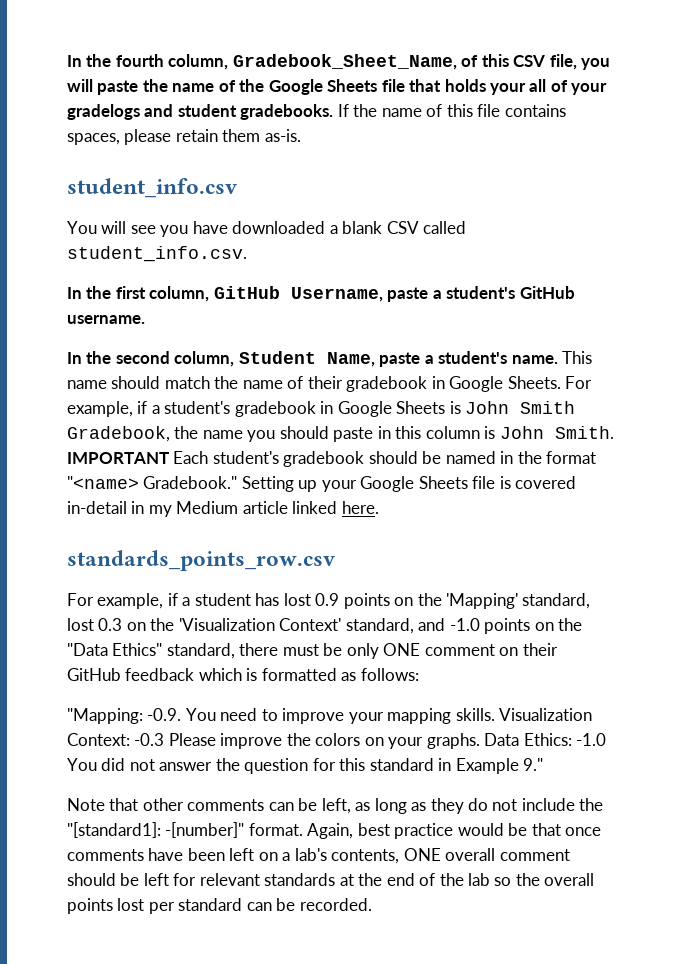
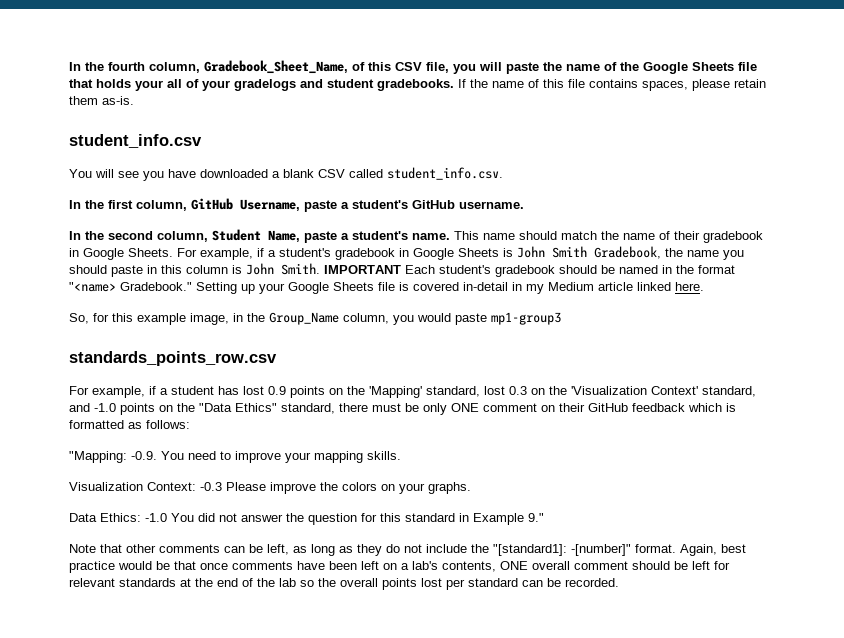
(379, 507) none -> [69,312,561,325] // So, for this example image, in the Group_Name column, you would paste mp1-group3
(495, 714) none -> (401, 455) //
(480, 741) none -> (471, 488) //

